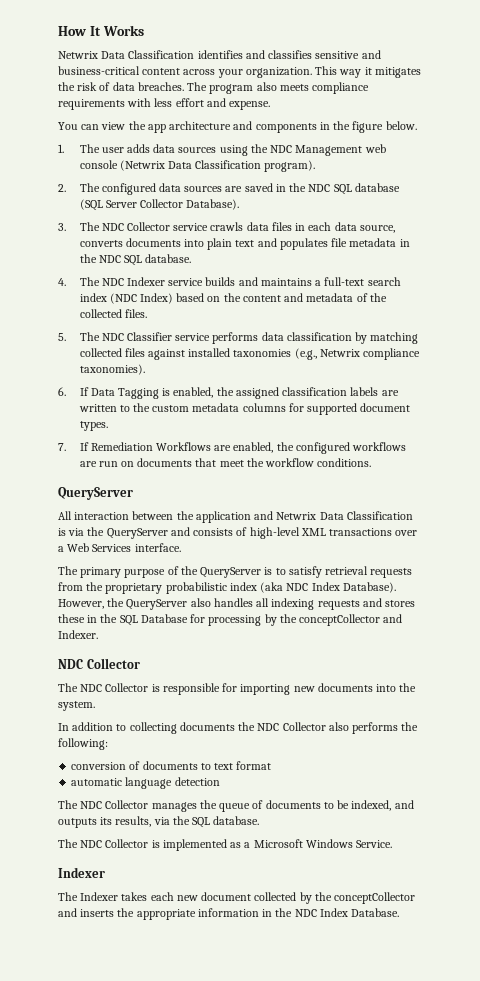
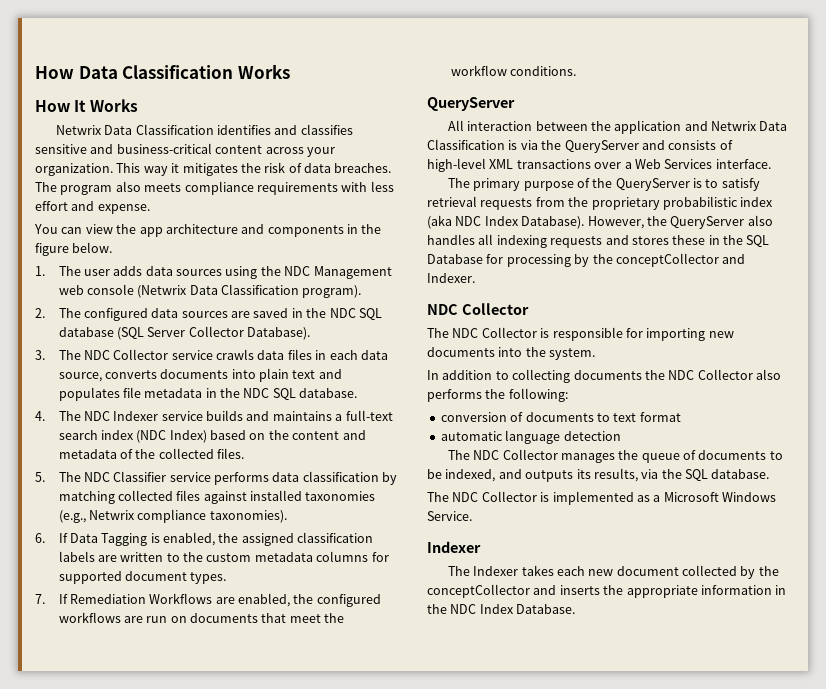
[58,26,86,36] How -> [35,64,290,79] [35,100,70,112] How Data Classification Works // How

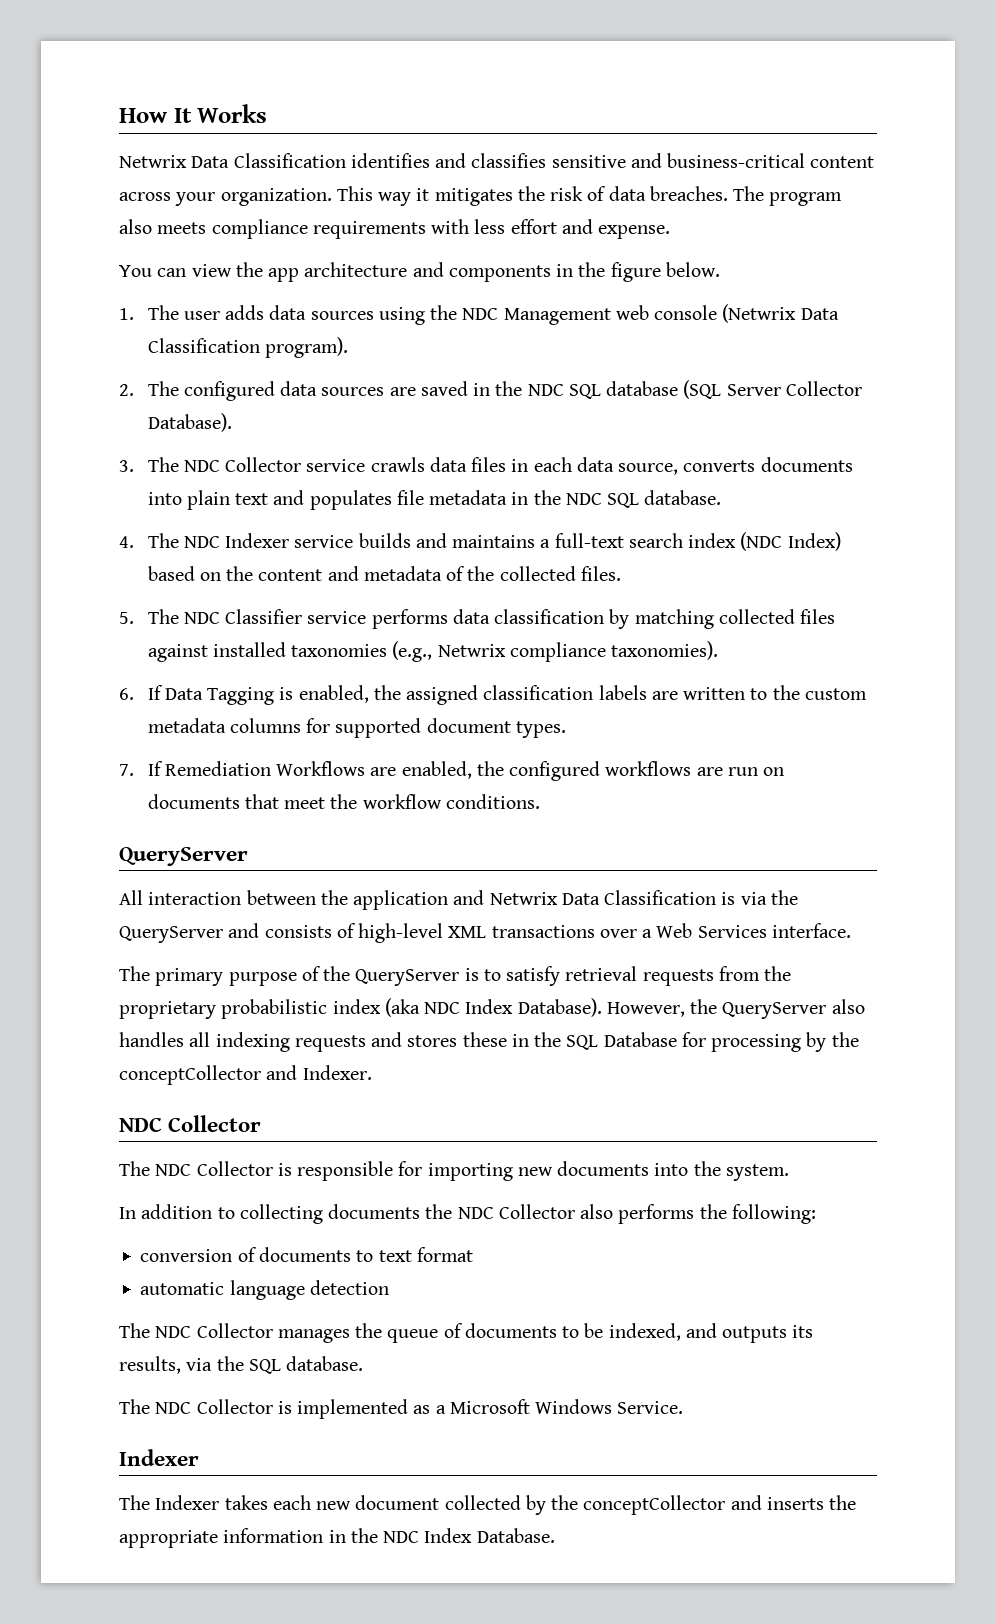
[35,64,290,79] [35,100,70,112] How Data Classification Works // How -> [119,108,167,123] How

